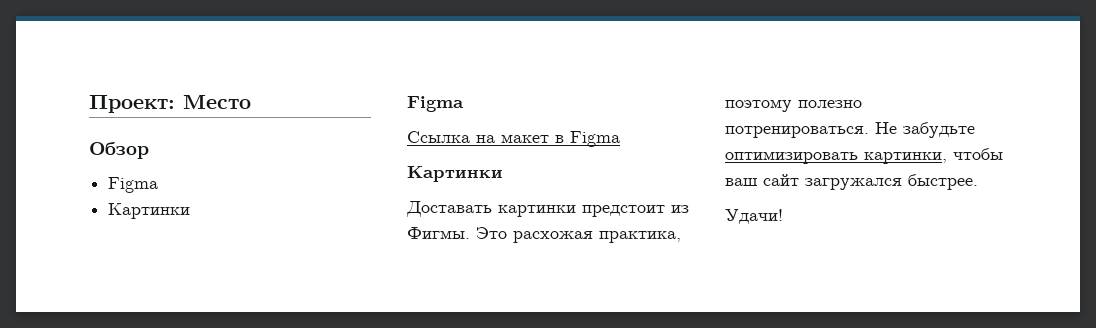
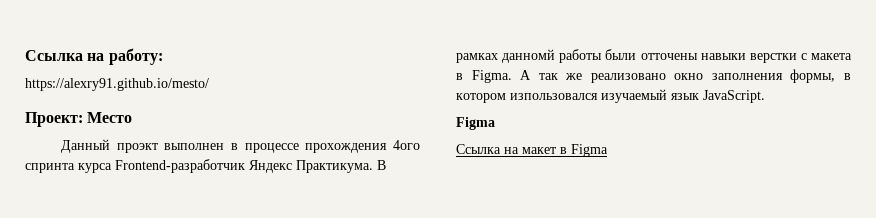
[89,95,251,113] [89,142,149,159] [108,177,159,193] [108,203,191,219] Проект: Место // Обзор // Figma // Картинки -> [25,48,163,65] [25,78,209,91] [25,112,133,127] [61,139,420,153] [25,159,386,173] [456,49,852,63] [456,69,851,83] [456,89,765,103] Ссылка на работу: // https://alexry91.github.io/mesto/ // Проект: Место // Данный проэкт выполнен в процессе прохождения 4ого спринта курса Frontend-разработчик Яндекс Практикума. В рамках данномй работы были отточены навыки верстки с макета в Figma. А так же реализовано окно заполнения формы, в котором изпользовался изучаемый язык JavaScript.
[407,166,503,182] [406,201,689,217] [407,227,681,243] [725,99,862,112] [725,122,975,138] [725,148,1003,164] [725,174,978,190] [725,209,783,224] // Картинки // Доставать картинки предстоит из Фигмы. Это расхожая практика, поэтому полезно потренироваться. Не забудьте оптимизировать картинки, чтобы ваш сайт загружался быстрее. // Удачи! -> (608, 150) none

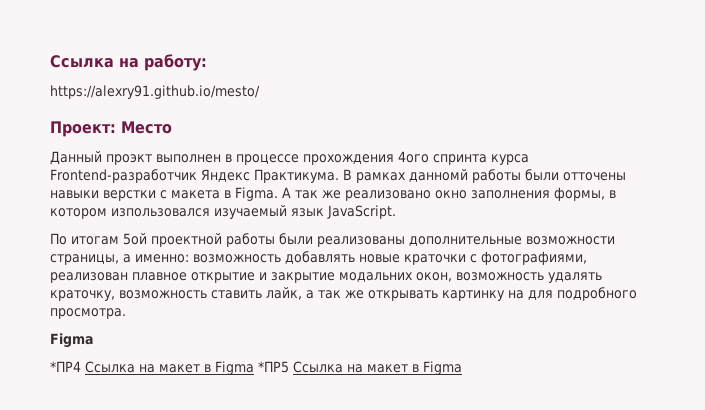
(765, 96) none -> [50,233,615,247] [50,251,587,265] [50,272,602,283] [50,287,637,301] [50,308,126,319] // По итогам 5ой проектной работы были реализованы дополнительные возможности страницы, а именно: возможность добавлять новые краточки с фотографиями, реализован плавное открытие и закрытие модальних окон, возможность удалять краточку, возможность ставить лайк, а так же открывать картинку на для подробного просмотра.
[456,144,608,157] Ссылка на макет в Figma -> [50,361,462,375] *ПР4 Ссылка на макет в Figma *ПР5 Ссылка на макет в Figma

